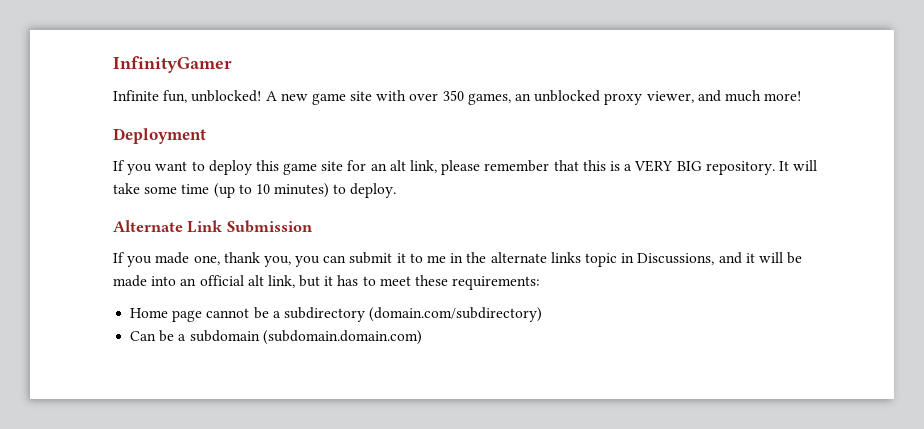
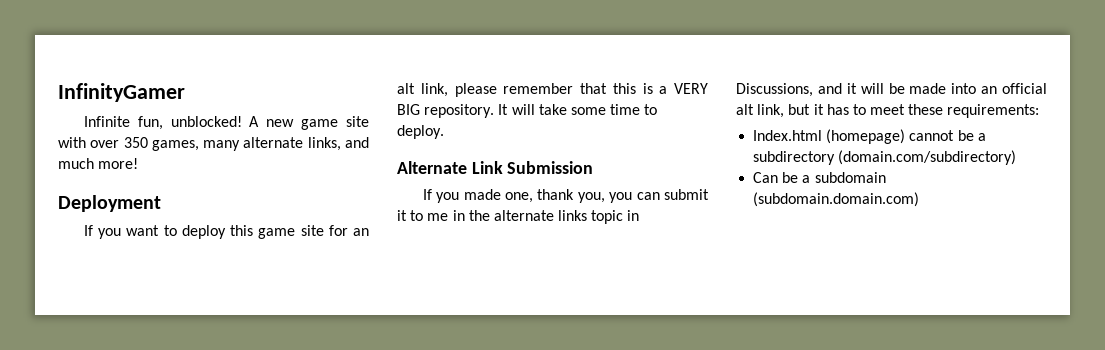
[515,90,694,105] an unblocked proxy viewer, -> [203,137,341,151] many alternate links,
[213,183,330,198] (up to 10 minutes) -> (641, 109) none
[130,308,203,322] Home page -> [753,129,906,144] Index.html (homepage)

